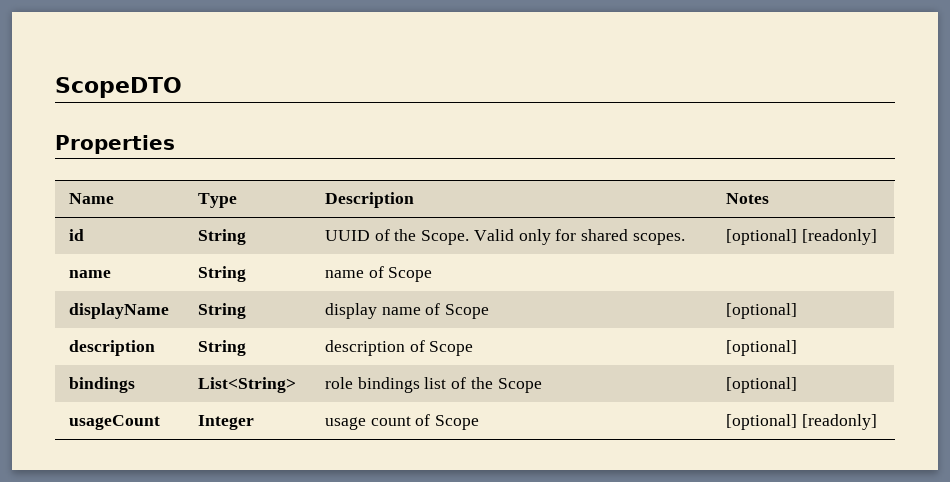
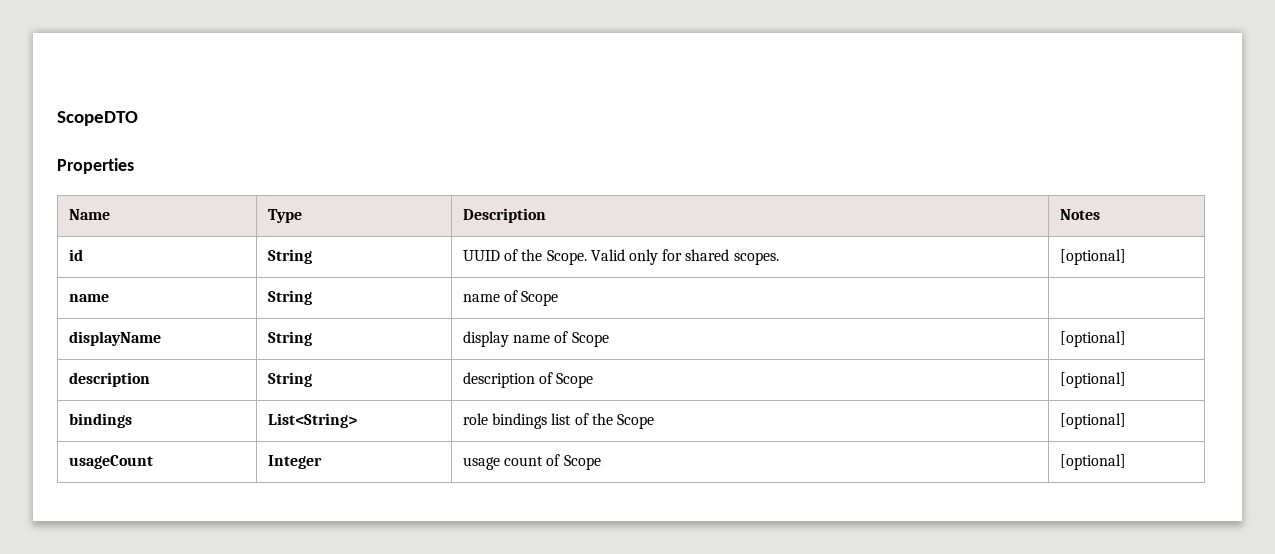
[801,229,877,245] [readonly] -> (1127, 257) none
[801,414,877,430] [readonly] -> (1127, 462) none

